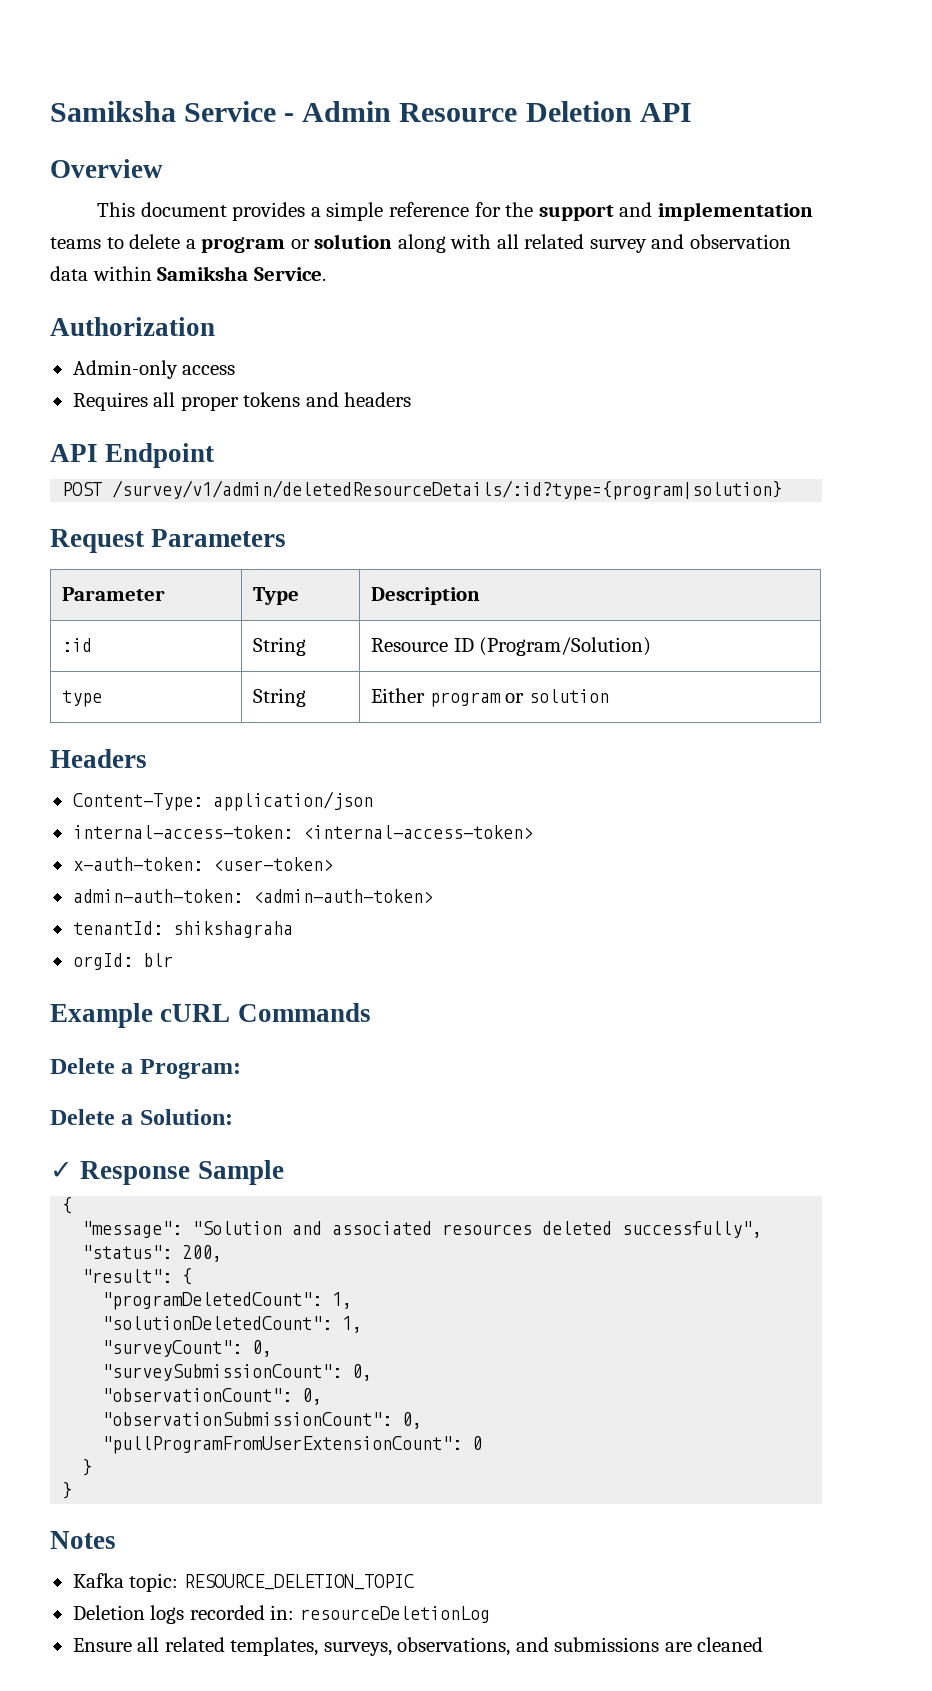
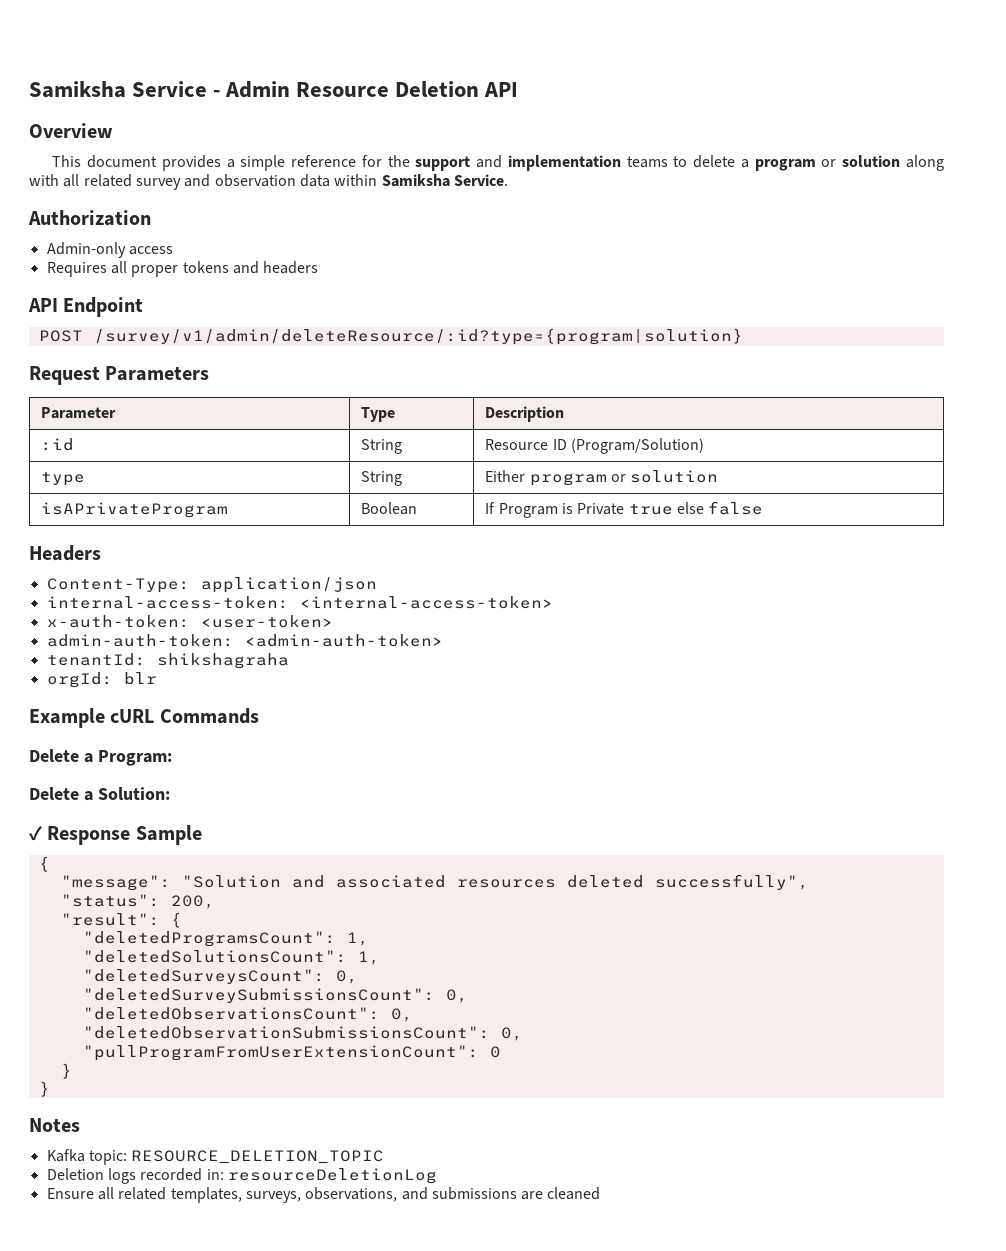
[112,480,783,500] /survey/v1/admin/deletedResourceDetails/:id?type={program|solution} -> [93,328,743,345] /survey/v1/admin/deleteResource/:id?type={program|solution}
(609, 696) none -> [41,502,229,518] [361,502,418,515] [485,501,764,518] // isAPrivateProgram | Boolean | If Program is Private true else false
[102,1292,353,1310] [102,1316,363,1333] [102,1340,273,1357] [102,1364,373,1381] [102,1388,323,1405] [102,1412,393,1426] "programDeletedCount": 1, // "solutionDeletedCount": 1, // "surveyCount": 0, // "surveySubmissionCount": 0, // "observationCount": 0, // "observationSubmissionCount": -> [82,931,369,947] [82,950,380,965] [82,969,358,984] [82,988,468,1003] [82,1007,413,1022] [82,1026,490,1039] "deletedProgramsCount": 1, // "deletedSolutionsCount": 1, // "deletedSurveysCount": 0, // "deletedSurveySubmissionsCount": 0, // "deletedObservationsCount": 0, // "deletedObservationSubmissionsCount":

